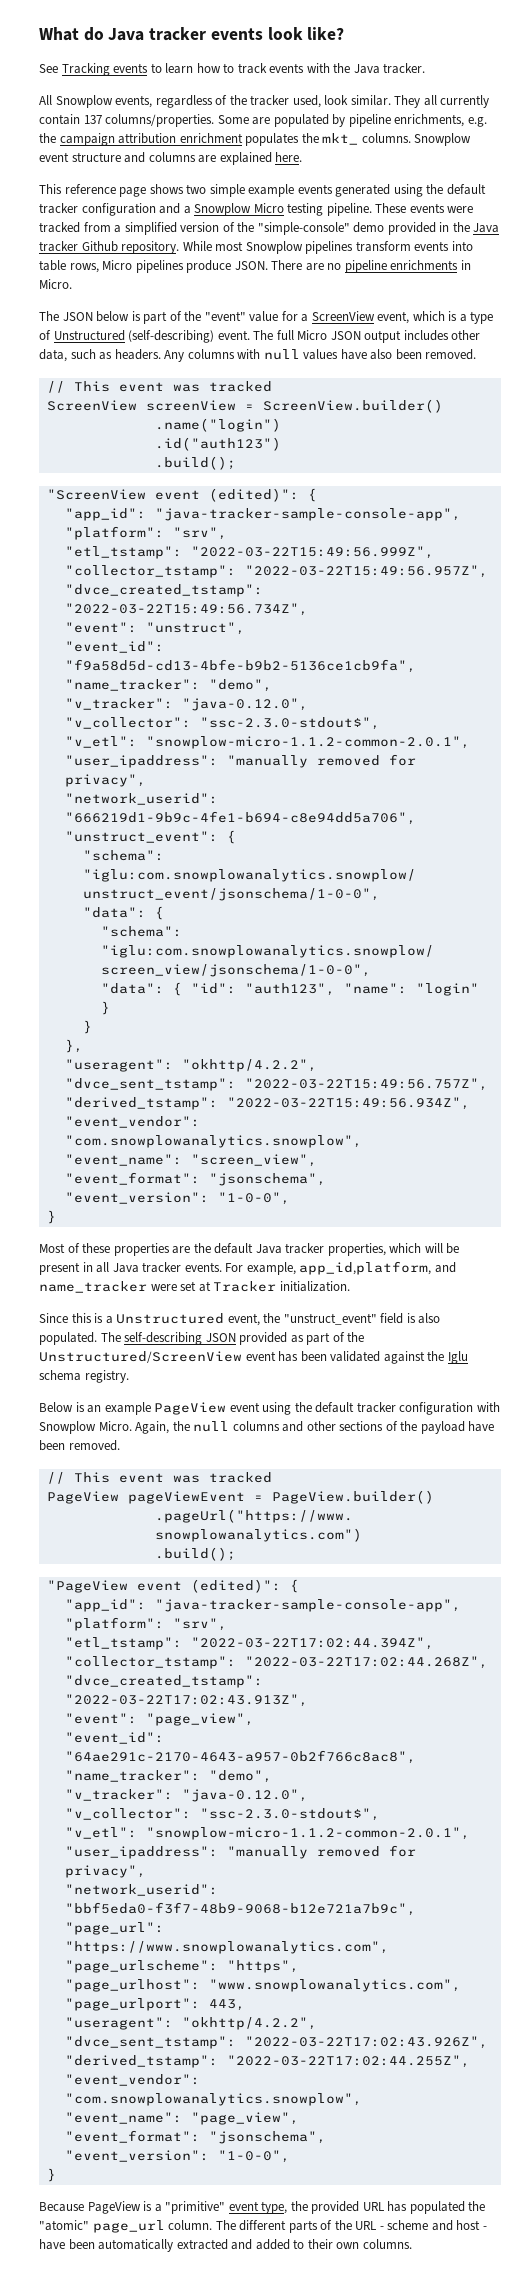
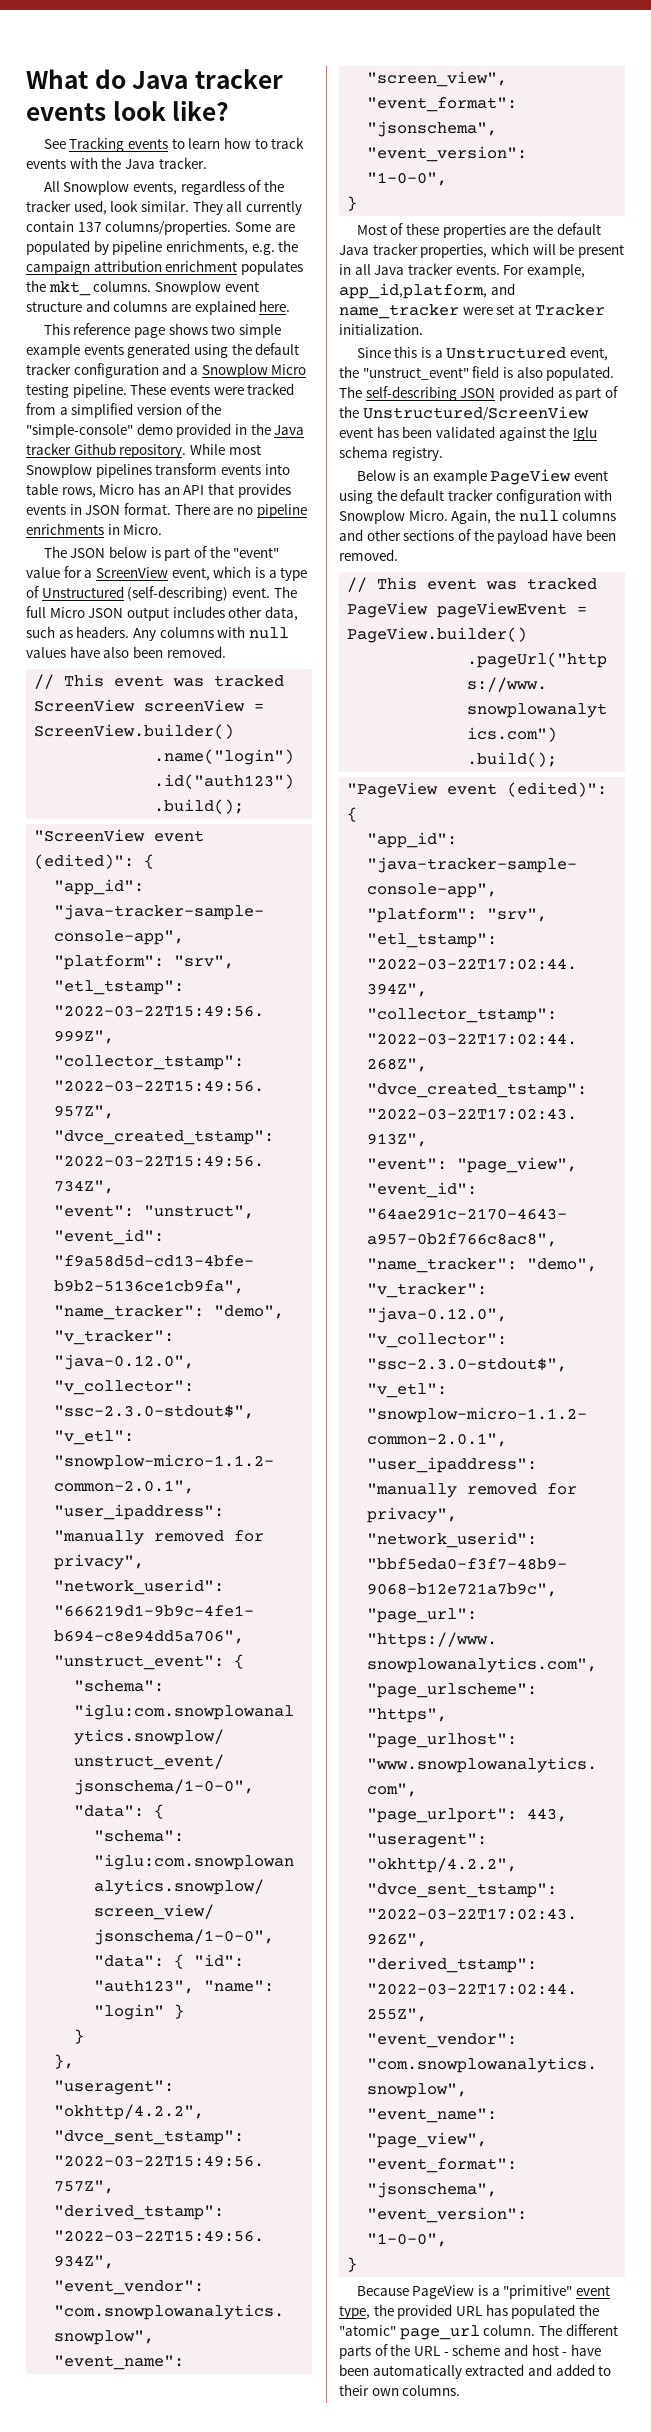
[135,260,268,273] pipelines produce JSON. -> [137,483,291,498] [26,503,171,515] has an API that provides events in JSON format.

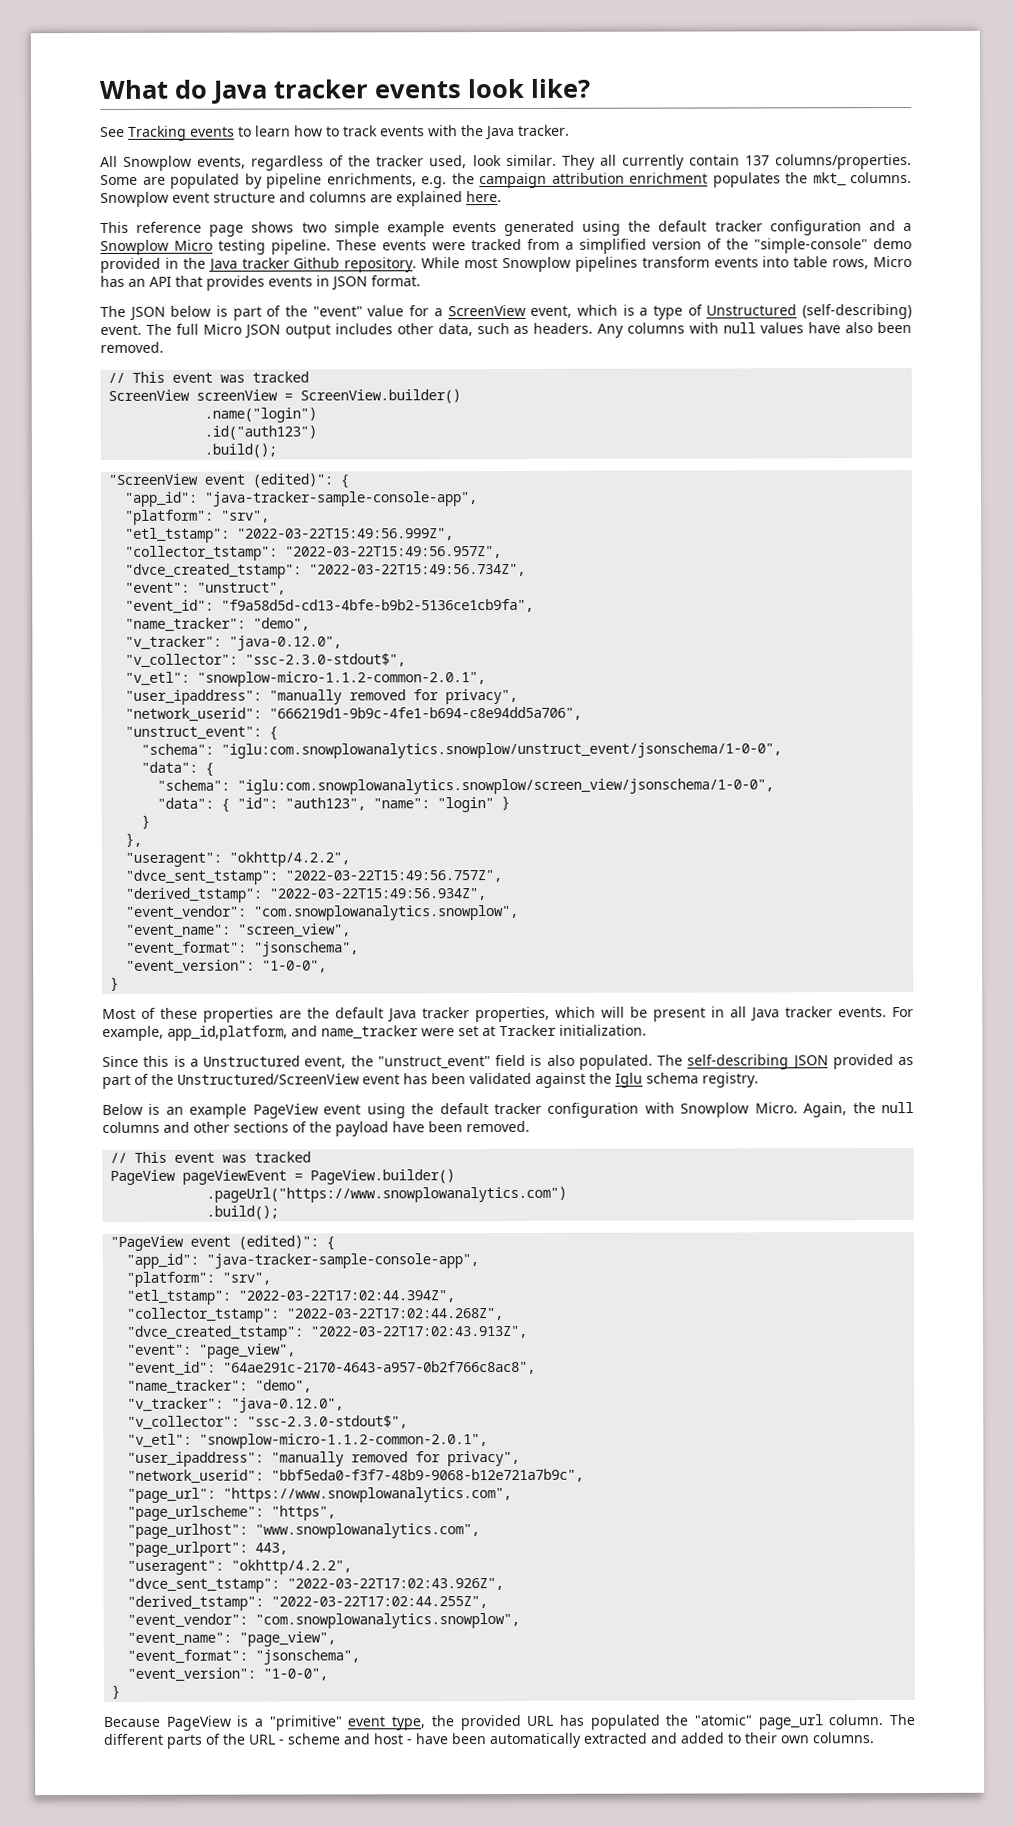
[174,503,307,518] [26,523,163,535] There are no pipeline enrichments in Micro. -> (421, 281) none

